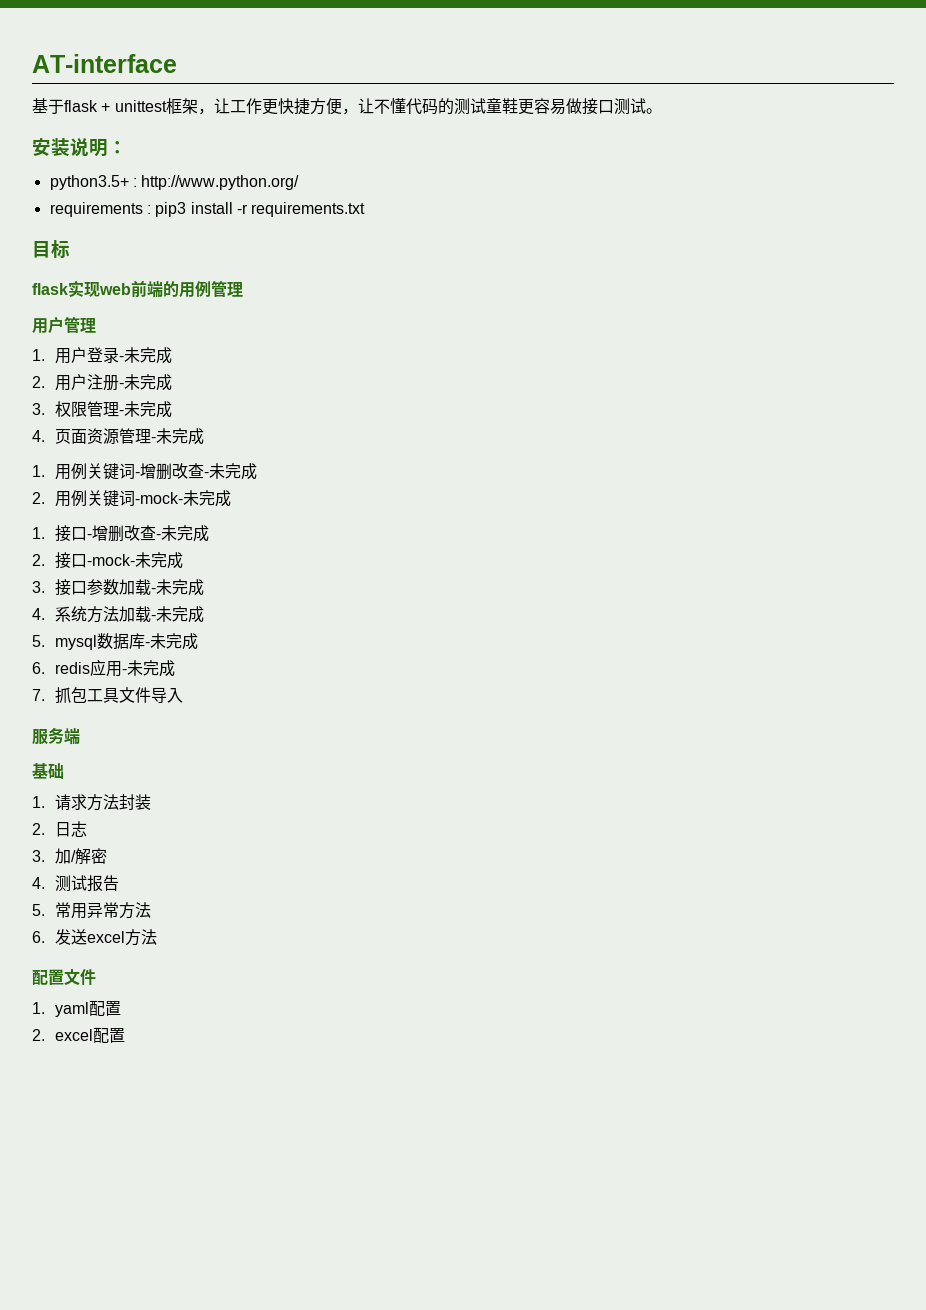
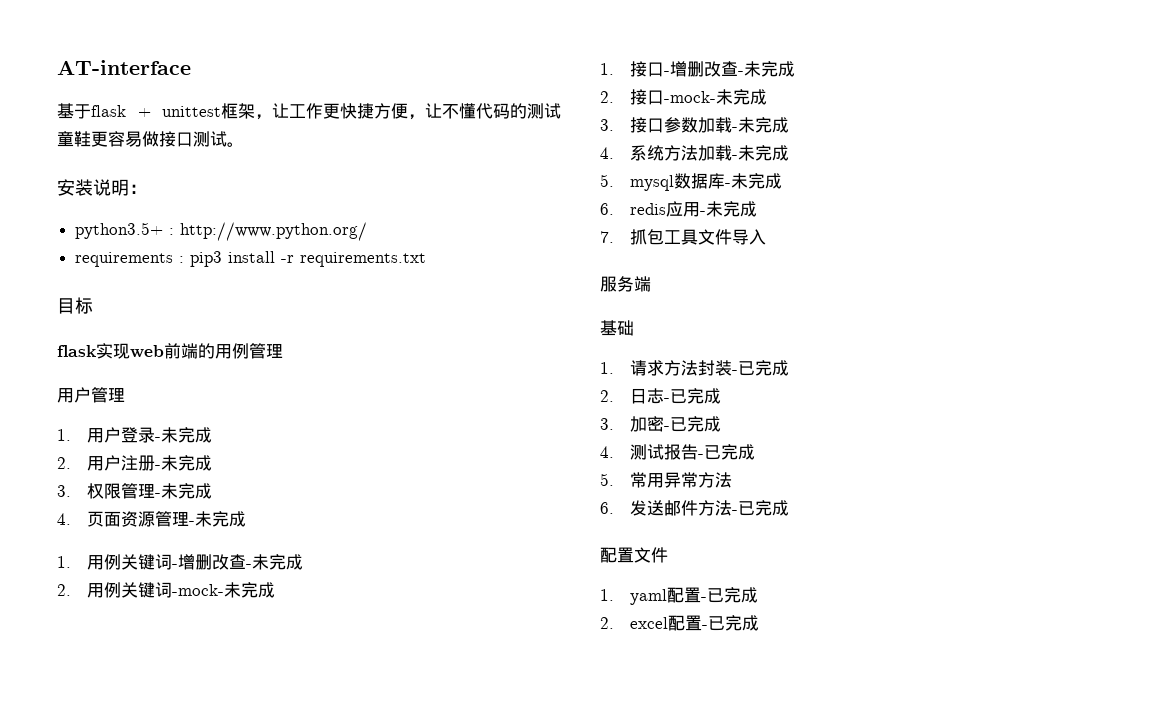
(152, 802) none -> [731,360,789,376] -已完成
(88, 829) none -> [663,388,721,404] -已完成
[71,848,92,865] /解 -> (647, 424) none
(108, 856) none -> [663,416,721,432] -已完成
(120, 883) none -> [697,444,755,460] -已完成
[87,929,158,946] excel方法 -> [663,500,789,516] 邮件方法-已完成
(122, 1008) none -> [700,587,758,603] -已完成
(126, 1035) none -> [701,615,759,631] -已完成

